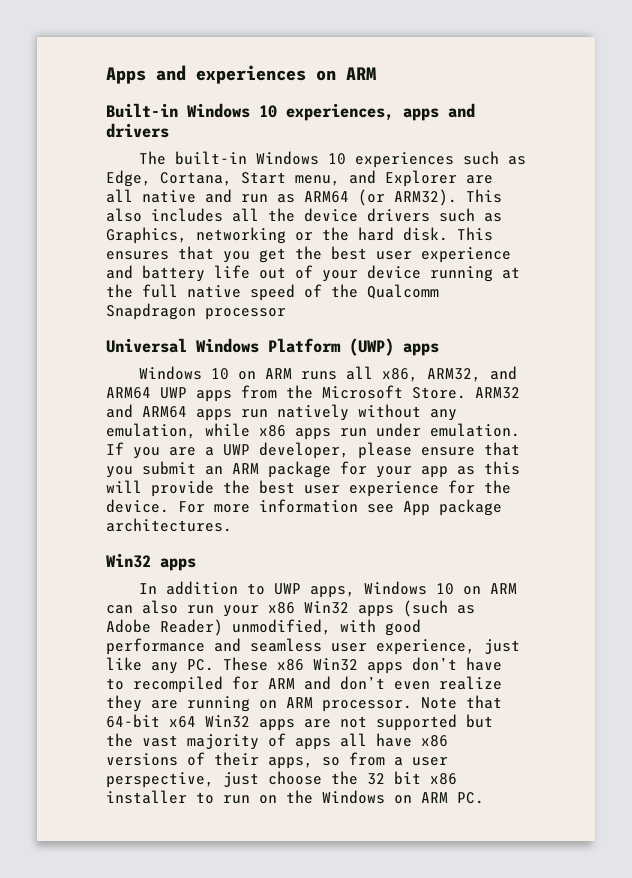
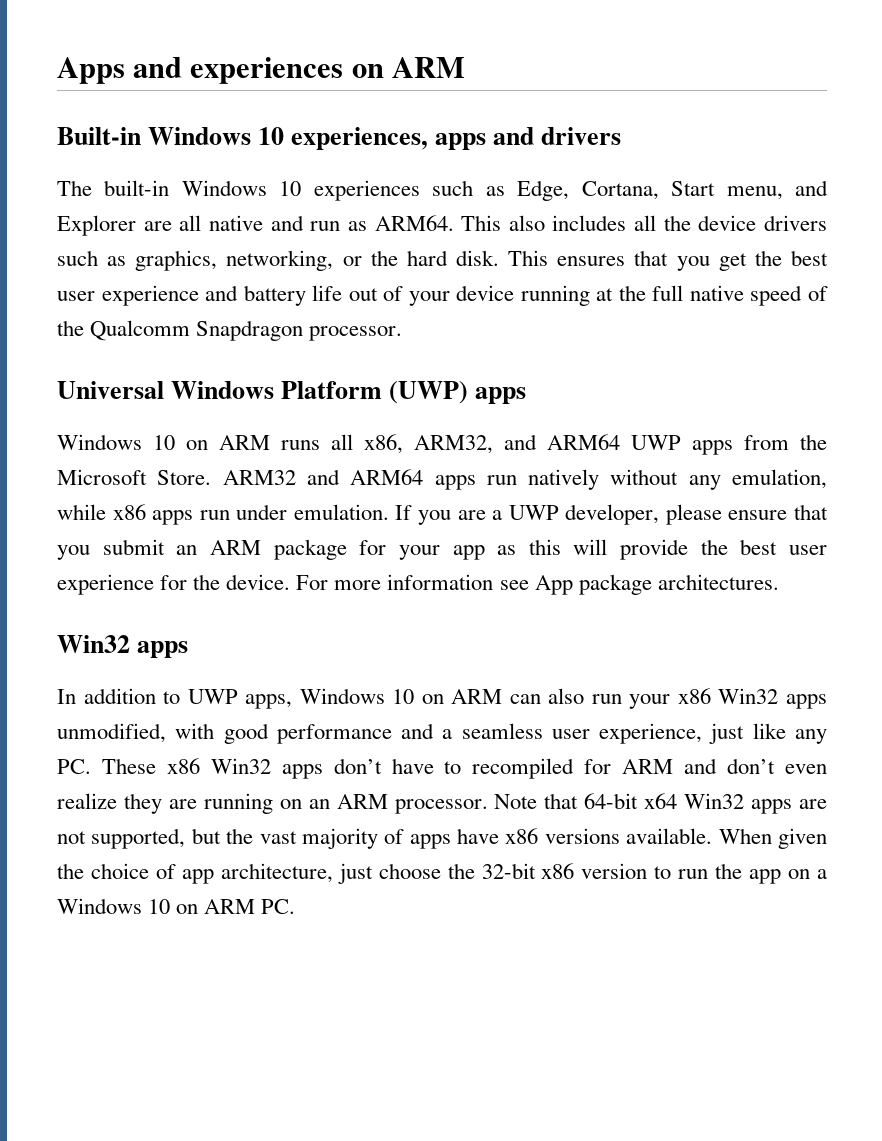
[304,189,457,206] ARM64 (or ARM32). -> [374,215,454,231] ARM64.
[106,227,286,244] Graphics, networking -> [135,250,334,271] graphics, networking,
[205,308,286,320] processor -> [309,326,403,341] processor.
[403,600,475,617] [106,619,223,636] (such as Adobe Reader) -> (827, 701) none
(241, 645) none -> [442,729,453,739] a
(277, 704) none -> [308,799,330,809] an
[376,714,457,731] supported -> [91,828,186,849] supported,
[340,733,367,747] all -> (451, 841) none
[187,752,448,769] [106,771,457,788] [106,790,385,804] of their apps, so from a user perspective, just choose the 32 bit x86 installer to run on the Windows -> [626,828,827,849] [57,863,827,884] [57,898,171,914] available. When given the choice of app architecture, just choose the 32-bit x86 version to run the app on a Windows 10

